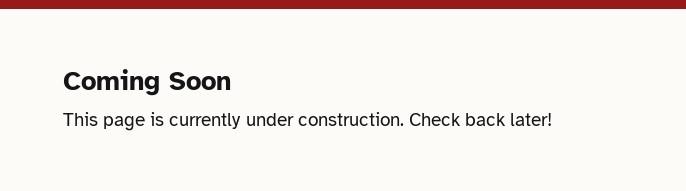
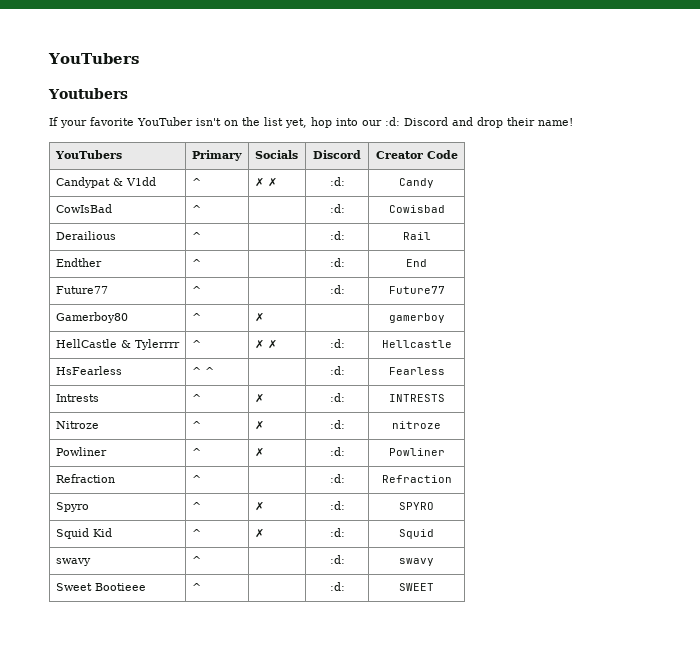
[63,69,231,96] [63,112,553,131] Coming Soon // This page is currently under construction. Check back later! -> [48,53,139,64] [48,88,128,99] [49,117,573,128] [54,150,122,159] [191,150,242,161] [254,150,298,159] [313,150,361,159] [375,150,458,159] [55,177,156,188] [191,178,201,186] [254,177,277,187] [329,177,345,186] [399,178,434,188] [55,204,112,213] [191,205,201,213] [329,204,345,213] [388,205,445,213] [55,231,116,240] [191,232,201,240] [329,231,345,240] [402,232,431,240] [55,258,102,267] [191,259,201,267] [329,258,345,267] [406,259,427,267] [55,286,108,294] [191,286,201,294] [329,285,345,294] [388,286,445,294] [55,312,128,323] [191,313,201,321] [254,312,264,322] [388,313,445,323] [55,339,180,350] [191,340,201,348] [254,339,277,349] [329,339,345,348] [381,340,452,348] [55,366,122,375] [191,367,214,375] [329,366,345,375] [388,367,445,375] [55,394,99,402] [191,394,201,402] [254,393,264,403] [329,393,345,402] [388,394,445,402] [55,421,99,429] [191,421,201,429] [254,420,264,430] [329,420,345,429] [392,421,441,429] [55,447,107,456] [191,448,201,456] [254,447,264,457] [329,447,345,456] [388,448,445,456] [55,474,115,483] [191,475,201,483] [329,474,345,483] [381,475,452,483] [55,502,89,512] [191,502,201,510] [254,501,264,511] [329,501,345,510] [399,502,434,510] [55,528,112,539] [191,529,201,537] [254,528,264,538] [329,528,345,537] [399,529,434,539] [55,558,91,566] [191,556,201,564] [329,555,345,564] [399,558,434,566] [55,583,146,591] [191,583,201,591] [329,582,345,591] [399,583,434,591] YouTubers // Youtubers // If your favorite YouTuber isn't on the list yet, hop into our :d: Discord and drop their name! // YouTubers | Primary | Socials | Discord | Creator Code // Candypat & V1dd | ^ | ✗ ✗ | :d: | Candy // CowIsBad | ^ | | :d: | Cowisbad // Derailious | ^ | | :d: | Rail // Endther | ^ | | :d: | End // Future77 | ^ | | :d: | Future77 // Gamerboy80 | ^ | ✗ | | gamerboy // HellCastle & Tylerrrr | ^ | ✗ ✗ | :d: | Hellcastle // HsFearless | ^ ^ | | :d: | Fearless // Intrests | ^ | ✗ | :d: | INTRESTS // Nitroze | ^ | ✗ | :d: | nitroze // Powliner | ^ | ✗ | :d: | Powliner // Refraction | ^ | | :d: | Refraction // Spyro | ^ | ✗ | :d: | SPYRO // Squid Kid | ^ | ✗ | :d: | Squid // swavy | ^ | | :d: | swavy // Sweet Bootieee | ^ | | :d: | SWEET

